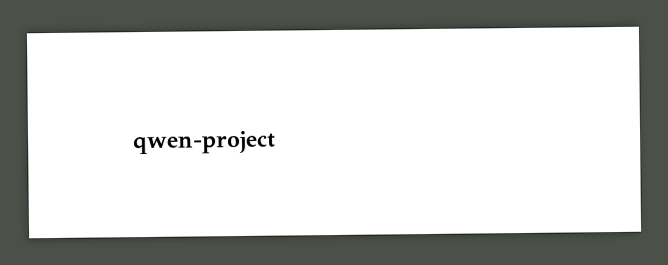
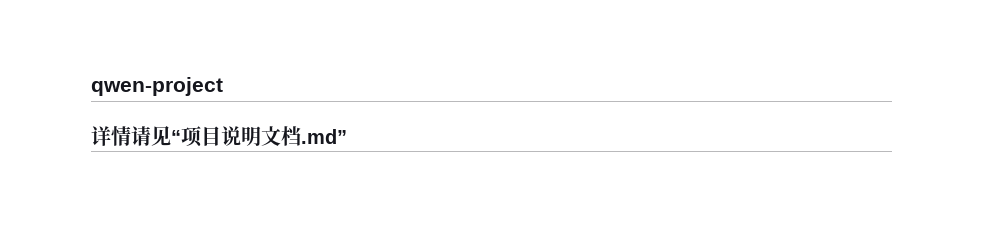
(276, 142) none -> [91,126,347,147] // 详情请见“项目说明文档.md”

